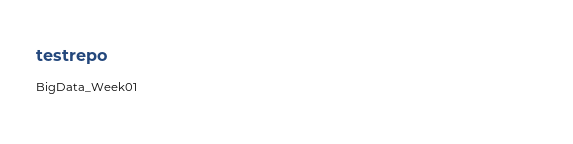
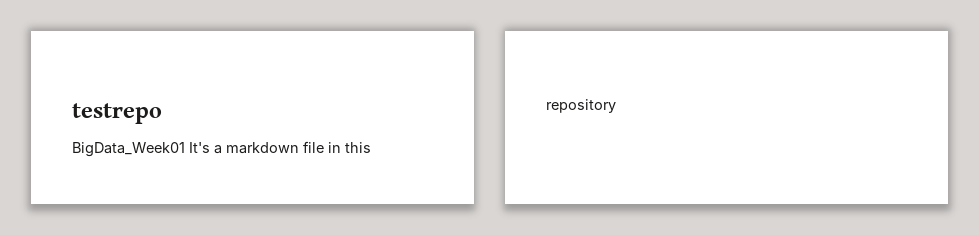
(137, 88) none -> [189,141,371,154] [546,99,616,113] It's a markdown file in this repository

